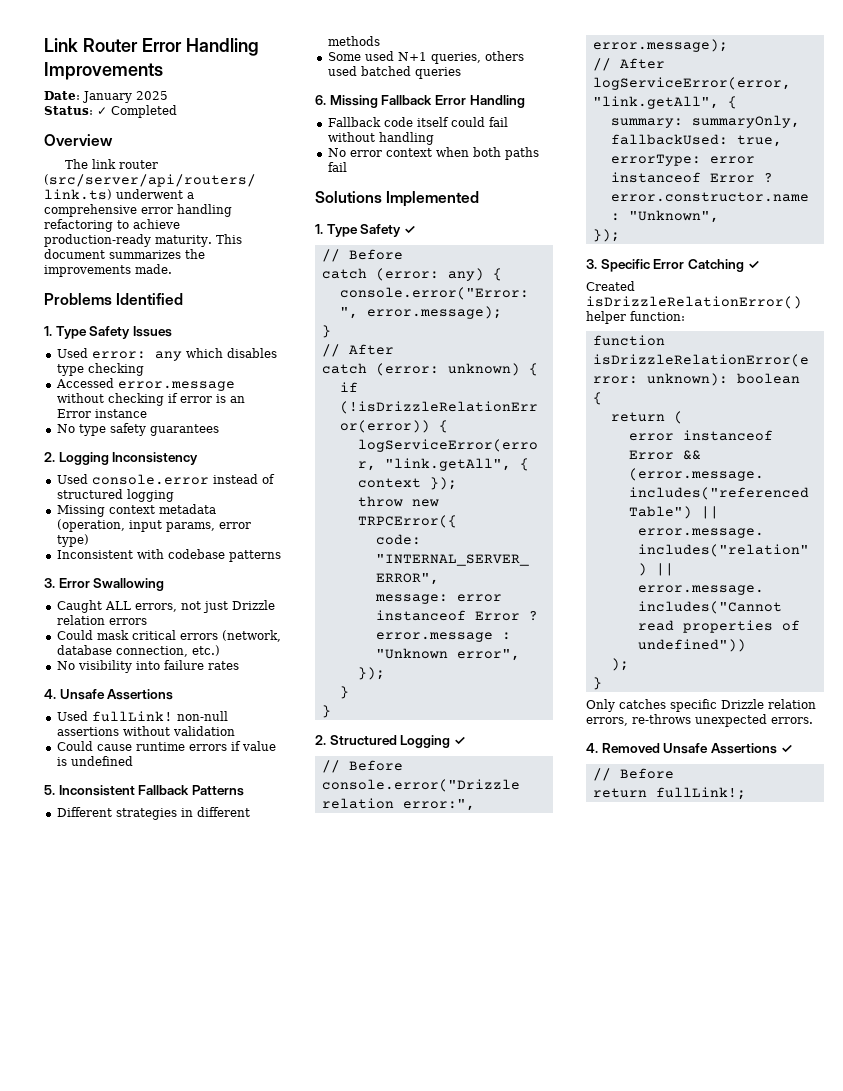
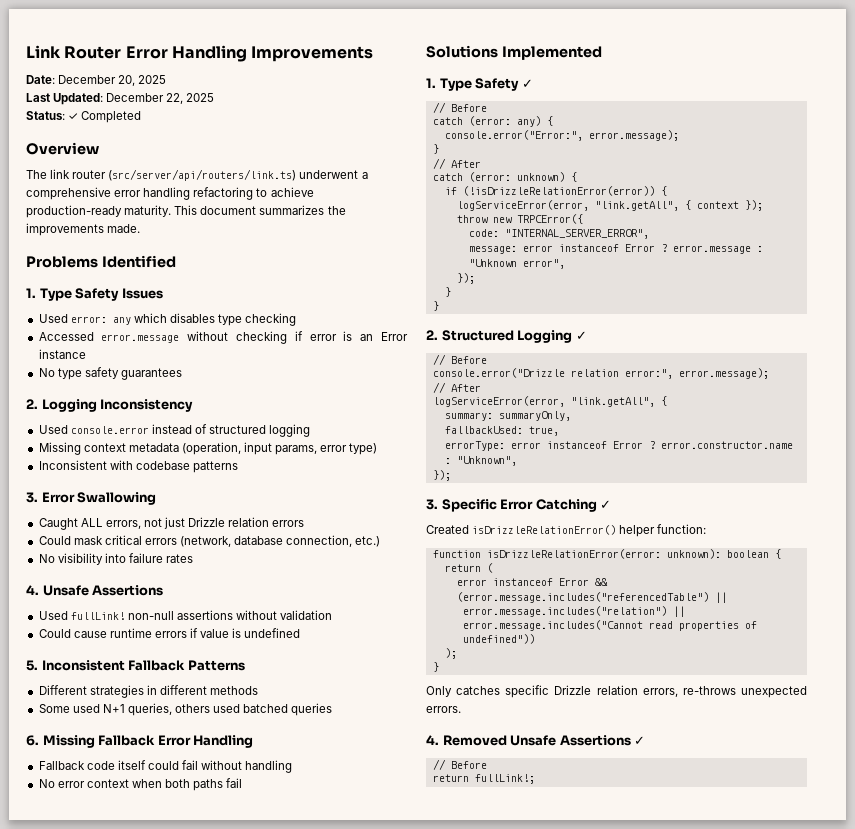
[82,91,132,103] January -> [58,75,167,86] [26,93,184,105] December 20, 2025 // Last Updated: December 22,

